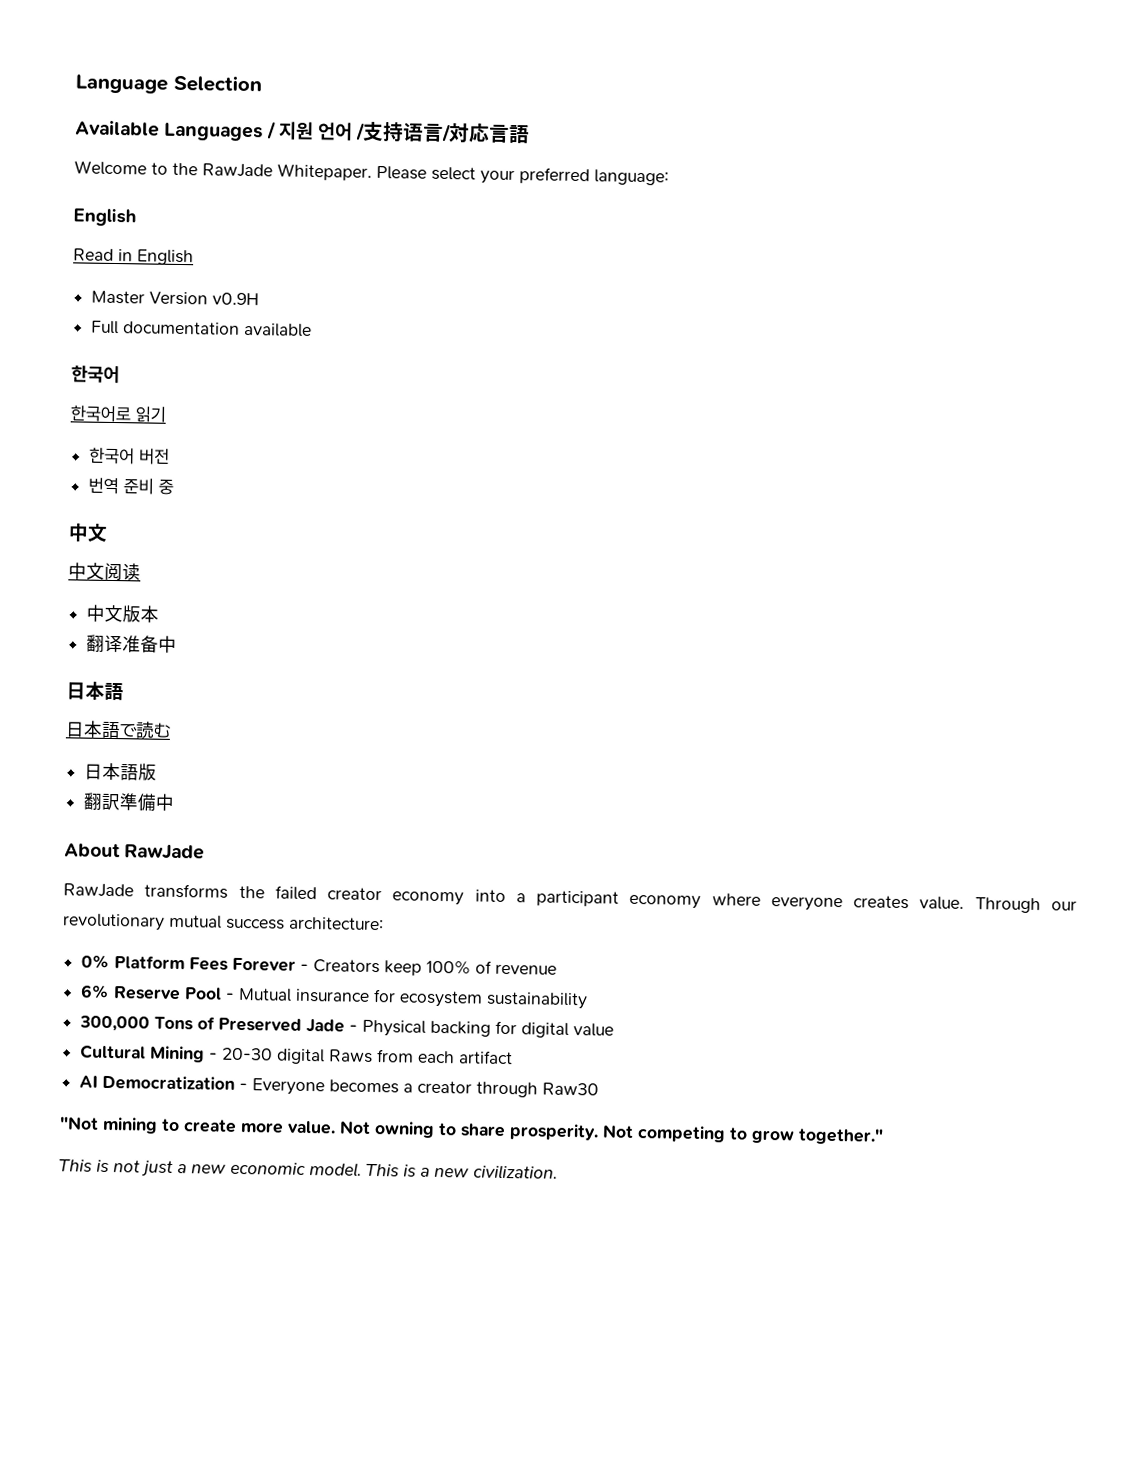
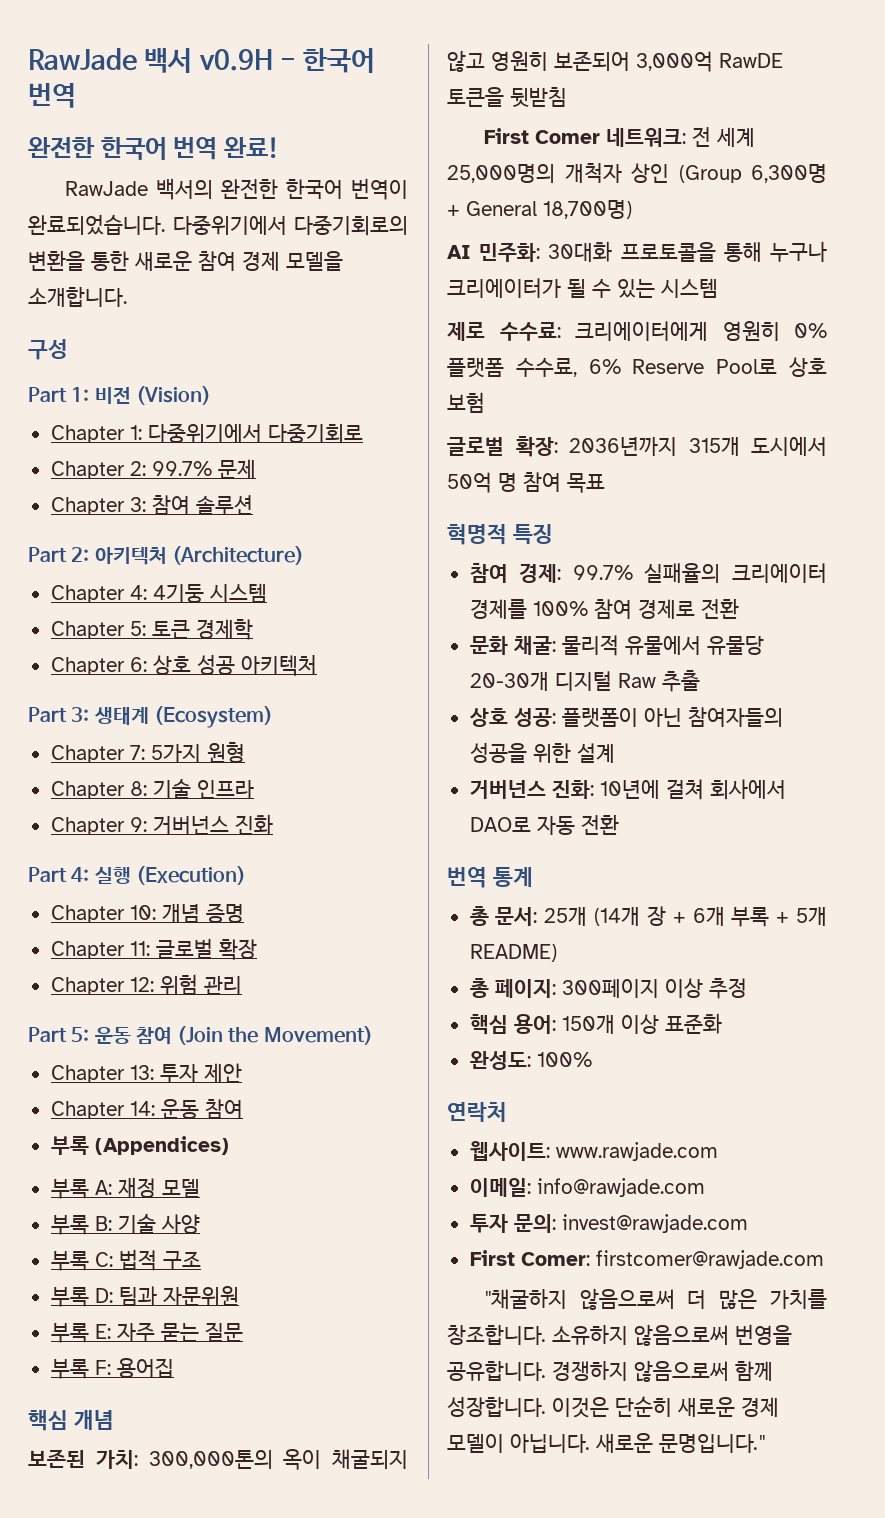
[75,74,262,94] [75,120,531,144] [74,160,669,186] [73,208,136,227] [73,248,194,266] [91,290,260,306] [91,320,313,337] [71,365,120,384] [70,405,166,423] [89,447,171,465] [88,477,175,495] [68,523,108,542] [68,562,141,581] [86,604,160,623] [86,634,178,653] [66,681,124,701] [65,720,171,739] [84,762,158,781] [83,792,176,812] [64,843,206,861] [63,883,1077,914] [62,913,384,931] [81,954,558,976] [80,984,589,1010] [79,1015,615,1038] [80,1044,514,1065] [79,1074,600,1098] [59,1116,884,1145] [59,1159,558,1180] Language Selection // Available Languages / 지원 언어 /支持语言/対応言語 // Welcome to the RawJade Whitepaper. Please select your preferred language: // English // Read in English // Master Version v0.9H // Full documentation available // 한국어 // 한국어로 읽기 // 한국어 버전 // 번역 준비 중 // 中文 // 中文阅读 // 中文版本 // 翻译准备中 // 日本語 // 日本語で読む // 日本語版 // 翻訳準備中 // About RawJade // RawJade transforms the failed creator economy into a participant economy where everyone creates value. Through our revolutionary mutual success architecture: // 0% Platform Fees Forever - Creators keep 100% of revenue // 6% Reserve Pool - Mutual insurance for ecosystem sustainability // 300,000 Tons of Preserved Jade - Physical backing for digital value // Cultural Mining - 20-30 digital Raws from each artifact // AI Democratization - Everyone becomes a creator through Raw30 // "Not mining to create more value. Not owning to share prosperity. Not competing to grow together." // This is not just a new economic model. This is a new civilization. -> [28,48,376,73] [28,83,76,108] [28,137,279,160] [64,178,408,200] [28,214,408,236] [28,250,343,271] [28,286,127,307] [28,339,68,360] [28,386,211,405] [50,423,363,444] [50,459,256,479] [50,495,253,515] [28,546,304,565] [50,583,267,603] [50,619,253,640] [50,654,317,676] [28,706,273,728] [50,742,245,763] [50,778,254,799] [50,814,273,835] [28,866,246,885] [50,903,244,923] [50,938,257,960] [50,974,242,995] [28,1026,373,1045] [50,1063,242,1083] [50,1099,243,1119] [50,1136,229,1155] [50,1177,200,1199] [50,1213,200,1235] [50,1249,201,1271] [50,1286,239,1307] [50,1322,243,1343] [50,1358,174,1379] [28,1410,114,1431] [28,1449,408,1470] [447,50,783,72] [447,87,567,108] [483,127,755,147] [447,163,827,183] [447,200,632,219] [447,241,827,262] [447,278,718,298] [447,321,827,341] [447,357,827,378] [447,392,485,413] [447,436,827,457] [447,472,605,493] [447,524,553,545] [469,563,827,583] [469,598,739,619] [469,635,764,656] [469,670,700,692] [468,707,783,728] [469,742,615,763] [469,779,786,800] [469,814,619,835] [447,867,533,888] [469,906,827,927] [469,944,557,962] [469,978,747,999] [469,1013,722,1035] [469,1051,592,1070] [447,1102,507,1122] [469,1141,718,1161] [469,1178,705,1197] [469,1214,748,1233] [469,1250,824,1269] [483,1288,827,1310] [447,1324,792,1346] [447,1360,773,1382] [447,1396,779,1418] [447,1433,765,1453] RawJade 백서 v0.9H - 한국어 번역 // 완전한 한국어 번역 완료! // RawJade 백서의 완전한 한국어 번역이 완료되었습니다. 다중위기에서 다중기회로의 변환을 통한 새로운 참여 경제 모델을 소개합니다. // 구성 // Part 1: 비전 (Vision) // Chapter 1: 다중위기에서 다중기회로 // Chapter 2: 99.7% 문제 // Chapter 3: 참여 솔루션 // Part 2: 아키텍처 (Architecture) // Chapter 4: 4기둥 시스템 // Chapter 5: 토큰 경제학 // Chapter 6: 상호 성공 아키텍처 // Part 3: 생태계 (Ecosystem) // Chapter 7: 5가지 원형 // Chapter 8: 기술 인프라 // Chapter 9: 거버넌스 진화 // Part 4: 실행 (Execution) // Chapter 10: 개념 증명 // Chapter 11: 글로벌 확장 // Chapter 12: 위험 관리 // Part 5: 운동 참여 (Join the Movement) // Chapter 13: 투자 제안 // Chapter 14: 운동 참여 // 부록 (Appendices) // 부록 A: 재정 모델 // 부록 B: 기술 사양 // 부록 C: 법적 구조 // 부록 D: 팀과 자문위원 // 부록 E: 자주 묻는 질문 // 부록 F: 용어집 // 핵심 개념 // 보존된 가치: 300,000톤의 옥이 채굴되지 않고 영원히 보존되어 3,000억 RawDE 토큰을 뒷받침 // First Comer 네트워크: 전 세계 25,000명의 개척자 상인 (Group 6,300명 + General 18,700명) // AI 민주화: 30대화 프로토콜을 통해 누구나 크리에이터가 될 수 있는 시스템 // 제로 수수료: 크리에이터에게 영원히 0% 플랫폼 수수료, 6% Reserve Pool로 상호 보험 // 글로벌 확장: 2036년까지 315개 도시에서 50억 명 참여 목표 // 혁명적 특징 // 참여 경제: 99.7% 실패율의 크리에이터 경제를 100% 참여 경제로 전환 // 문화 채굴: 물리적 유물에서 유물당 20-30개 디지털 Raw 추출 // 상호 성공: 플랫폼이 아닌 참여자들의 성공을 위한 설계 // 거버넌스 진화: 10년에 걸쳐 회사에서 DAO로 자동 전환 // 번역 통계 // 총 문서: 25개 (14개 장 + 6개 부록 + 5개 README) // 총 페이지: 300페이지 이상 추정 // 핵심 용어: 150개 이상 표준화 // 완성도: 100% // 연락처 // 웹사이트: www.rawjade.com // 이메일: info@rawjade.com // 투자 문의: invest@rawjade.com // First Comer: firstcomer@rawjade.com // "채굴하지 않음으로써 더 많은 가치를 창조합니다. 소유하지 않음으로써 번영을 공유합니다. 경쟁하지 않음으로써 함께 성장합니다. 이것은 단순히 새로운 경제 모델이 아닙니다. 새로운 문명입니다."

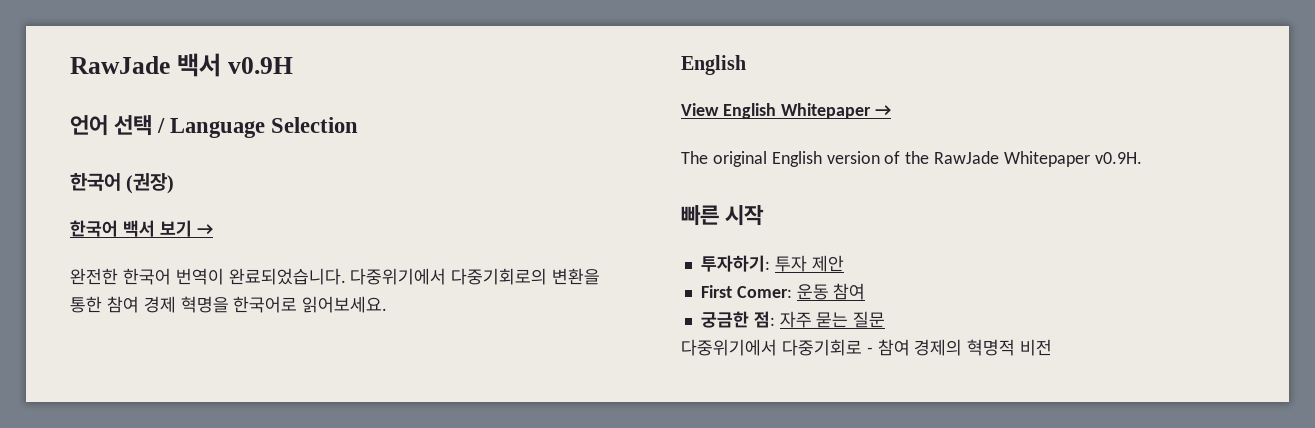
[279,48,376,73] [28,83,76,108] [28,137,279,160] [64,178,213,200] - 한국어 번역 // 완전한 한국어 번역 완료! // RawJade 백서의 -> [70,115,359,138] [70,173,175,194] [70,220,213,237] // 언어 선택 / Language Selection // 한국어 (권장) // 한국어 백서 보기 → //
[134,251,192,271] 새로운 -> (102, 304) none
[286,251,343,271] [28,286,127,307] [28,339,68,360] [28,386,211,405] [50,423,363,444] [50,459,256,479] [50,495,253,515] [28,546,304,565] [50,583,267,603] [50,619,253,640] [50,654,317,676] [28,706,273,728] [50,742,245,763] [50,778,254,799] [50,814,273,835] [28,866,246,885] [50,903,244,923] [50,938,257,960] [50,974,242,995] [28,1026,373,1045] [50,1065,154,1083] 모델을 소개합니다. // 구성 // Part 1: 비전 (Vision) // Chapter 1: 다중위기에서 다중기회로 // Chapter 2: 99.7% 문제 // Chapter 3: 참여 솔루션 // Part 2: 아키텍처 (Architecture) // Chapter 4: 4기둥 시스템 // Chapter 5: 토큰 경제학 // Chapter 6: 상호 성공 아키텍처 // Part 3: 생태계 (Ecosystem) // Chapter 7: 5가지 원형 // Chapter 8: 기술 인프라 // Chapter 9: 거버넌스 진화 // Part 4: 실행 (Execution) // Chapter 10: 개념 증명 // Chapter 11: 글로벌 확장 // Chapter 12: 위험 관리 // Part 5: 운동 참여 (Join the Movement) // Chapter 13: -> [180,296,388,313] [681,55,746,75] [681,103,891,119] [681,151,1142,167] [681,205,765,226] [700,255,770,272] 혁명을 한국어로 읽어보세요. // English // View English Whitepaper → // The original English version of the RawJade Whitepaper v0.9H. // 빠른 시작 // 투자하기:
[50,1101,155,1119] Chapter 14: -> [700,285,792,298] First Comer:
[50,1136,229,1155] [50,1177,200,1199] [50,1213,200,1235] [50,1249,201,1271] [50,1286,239,1307] [50,1322,243,1343] [50,1358,174,1379] [28,1410,114,1431] [28,1449,408,1470] [447,50,783,72] [447,87,567,108] [483,127,755,147] [447,163,827,183] [447,200,632,219] [447,241,827,262] [447,278,718,298] [447,321,827,341] [447,357,827,378] [447,392,485,413] [447,436,827,457] [447,472,605,493] [447,524,553,545] [469,563,827,583] [469,598,739,619] [469,635,764,656] [469,670,700,692] [468,707,783,728] [469,742,615,763] [469,779,786,800] [469,814,619,835] [447,867,533,888] [469,906,827,927] [469,944,557,962] [469,978,747,999] [469,1013,722,1035] [469,1051,592,1070] [447,1102,507,1122] [469,1141,718,1161] [469,1178,705,1197] [469,1214,748,1233] [469,1250,824,1269] [483,1288,827,1310] [447,1324,792,1346] [447,1360,773,1382] [447,1396,779,1418] [447,1433,765,1453] 부록 (Appendices) // 부록 A: 재정 모델 // 부록 B: 기술 사양 // 부록 C: 법적 구조 // 부록 D: 팀과 자문위원 // 부록 E: 자주 묻는 질문 // 부록 F: 용어집 // 핵심 개념 // 보존된 가치: 300,000톤의 옥이 채굴되지 않고 영원히 보존되어 3,000억 RawDE 토큰을 뒷받침 // First Comer 네트워크: 전 세계 25,000명의 개척자 상인 (Group 6,300명 + General 18,700명) // AI 민주화: 30대화 프로토콜을 통해 누구나 크리에이터가 될 수 있는 시스템 // 제로 수수료: 크리에이터에게 영원히 0% 플랫폼 수수료, 6% Reserve Pool로 상호 보험 // 글로벌 확장: 2036년까지 315개 도시에서 50억 명 참여 목표 // 혁명적 특징 // 참여 경제: 99.7% 실패율의 크리에이터 경제를 100% 참여 경제로 전환 // 문화 채굴: 물리적 유물에서 유물당 20-30개 디지털 Raw 추출 // 상호 성공: 플랫폼이 아닌 참여자들의 성공을 위한 설계 // 거버넌스 진화: 10년에 걸쳐 회사에서 DAO로 자동 전환 // 번역 통계 // 총 문서: 25개 (14개 장 + 6개 부록 + 5개 README) // 총 페이지: 300페이지 이상 추정 // 핵심 용어: 150개 이상 표준화 // 완성도: 100% // 연락처 // 웹사이트: www.rawjade.com // 이메일: info@rawjade.com // 투자 문의: invest@rawjade.com // First Comer: firstcomer@rawjade.com // "채굴하지 않음으로써 더 많은 가치를 창조합니다. 소유하지 않음으로써 번영을 공유합니다. 경쟁하지 않음으로써 함께 성장합니다. 이것은 단순히 새로운 경제 모델이 아닙니다. 새로운 문명입니다." -> [700,311,886,328] [681,339,1053,356] 궁금한 점: 자주 묻는 질문 // 다중위기에서 다중기회로 - 참여 경제의 혁명적 비전

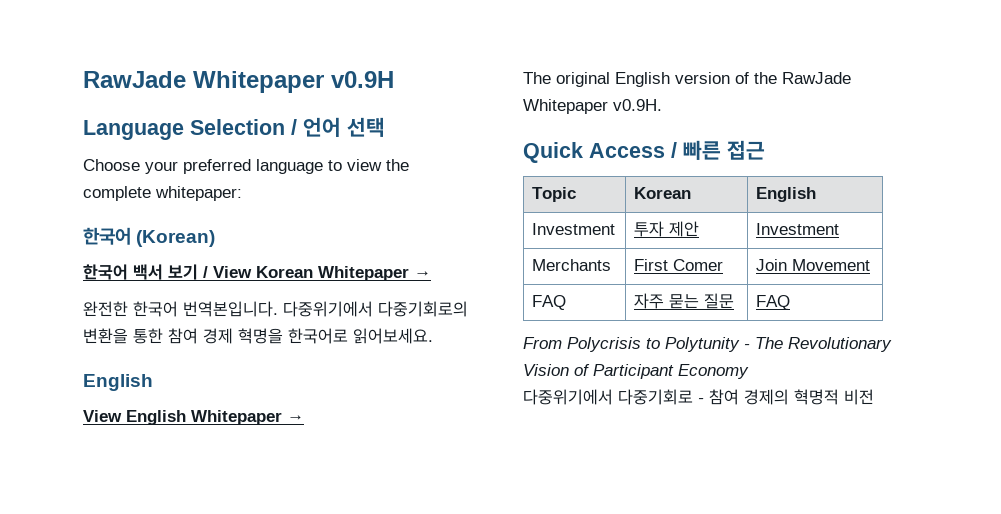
[70,53,221,77] RawJade 백서 -> [83,71,324,93] RawJade Whitepaper
(293, 65) none -> [83,119,297,140] Language Selection /
[157,117,359,138] [70,173,175,194] / Language Selection // 한국어 (권장) -> [83,159,409,174] [83,186,242,201] [83,227,216,247] // Choose your preferred language to view the complete whitepaper: // 한국어 (Korean)
(192, 228) none -> [203,266,409,281] / View Korean Whitepaper
[175,268,346,285] 번역이 완료되었습니다. -> [183,301,278,317] 번역본입니다.
[681,205,765,226] [700,255,844,272] [700,283,866,300] [700,311,886,328] 빠른 시작 // 투자하기: 투자 제안 // First Comer: 운동 참여 // 궁금한 점: 자주 묻는 질문 -> [523,140,765,163] [532,187,577,202] [634,187,692,199] [756,187,817,202] [532,223,616,235] [634,221,700,237] [756,223,840,235] [532,259,612,271] [634,259,724,271] [756,259,871,271] [532,295,567,310] [634,293,735,309] [756,295,791,310] [523,337,892,352] [523,364,749,379] Quick Access / 빠른 접근 // Topic | Korean | English // Investment | 투자 제안 | Investment // Merchants | First Comer | Join Movement // FAQ | 자주 묻는 질문 | FAQ // From Polycrisis to Polytunity - The Revolutionary Vision of Participant Economy

